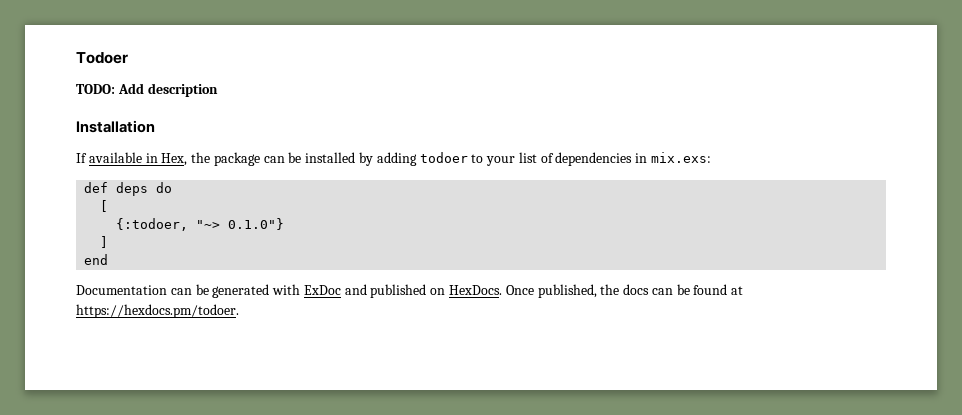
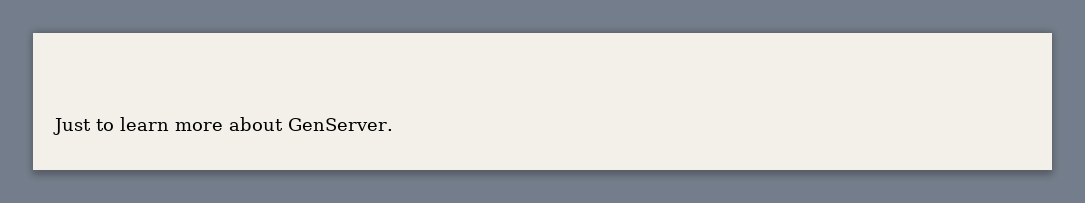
[76,52,128,64] [76,83,218,97] [76,120,155,133] [76,152,712,166] [84,182,173,196] [100,200,109,212] [116,218,285,231] [100,236,109,248] [84,254,109,265] [76,284,744,298] [76,304,239,318] Todoer // TODO: Add description // Installation // If available in Hex, the package can be installed by adding todoer to your list of dependencies in mix.exs: // def deps do // [ // {:todoer, "~> 0.1.0"} // ] // end // Documentation can be generated with ExDoc and published on HexDocs. Once published, the docs can be found at https://hexdocs.pm/todoer. -> [53,117,393,135] Just to learn more about GenServer.

